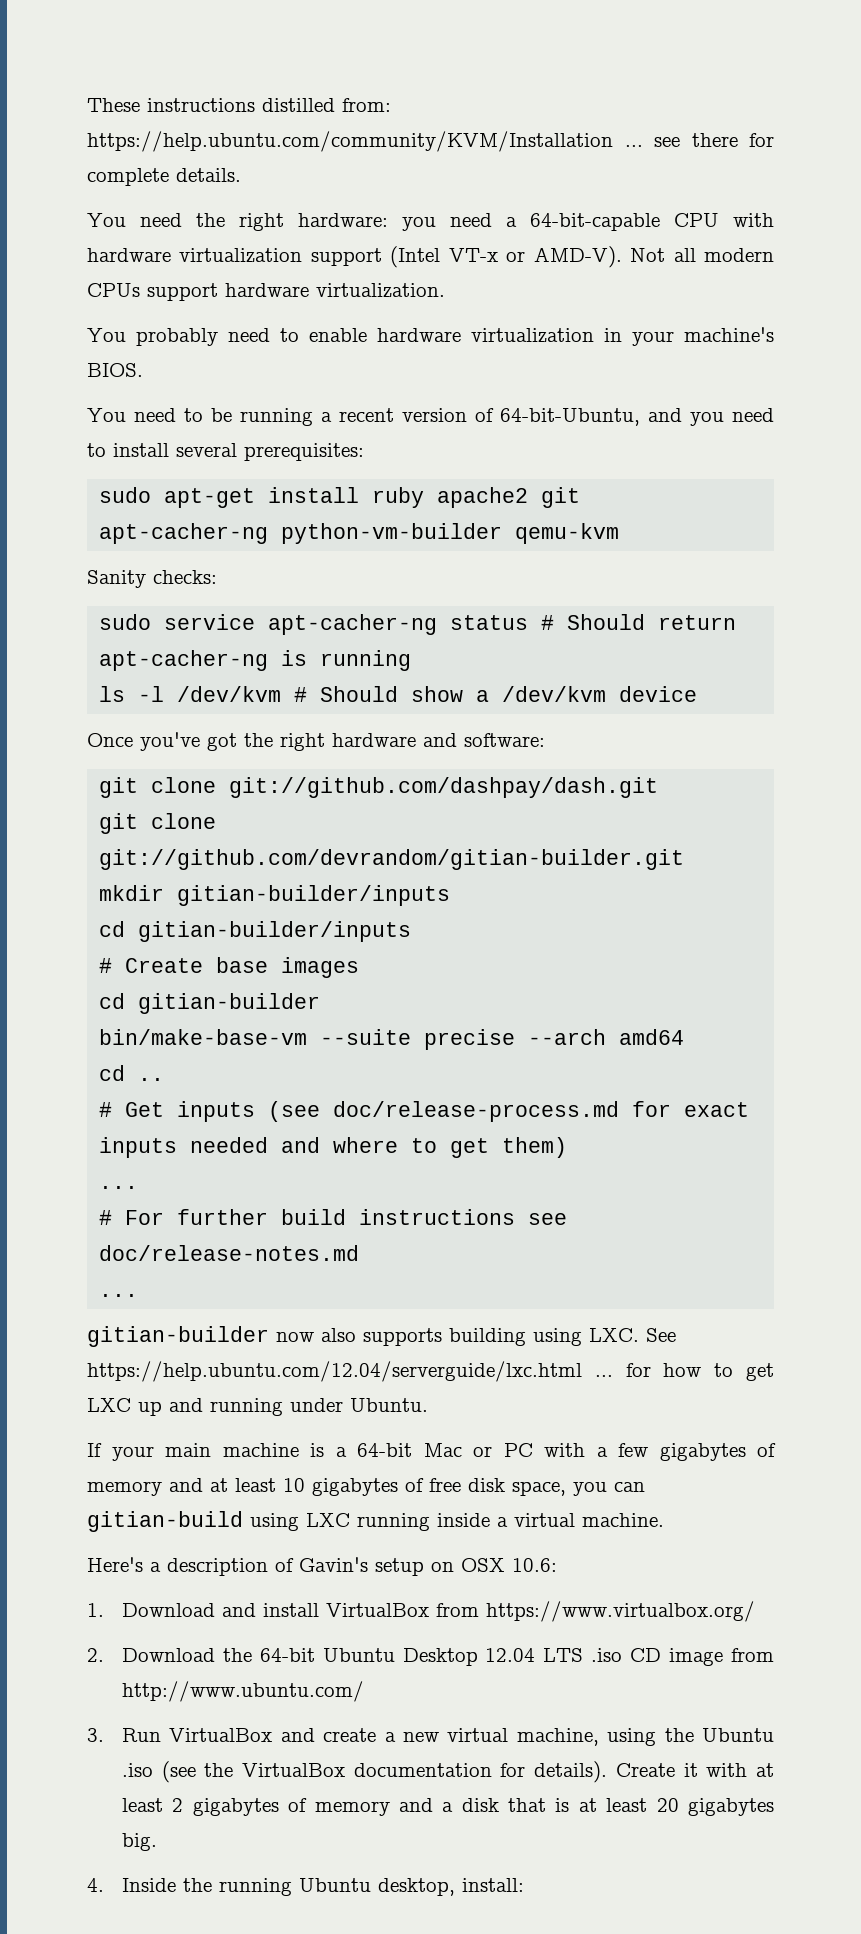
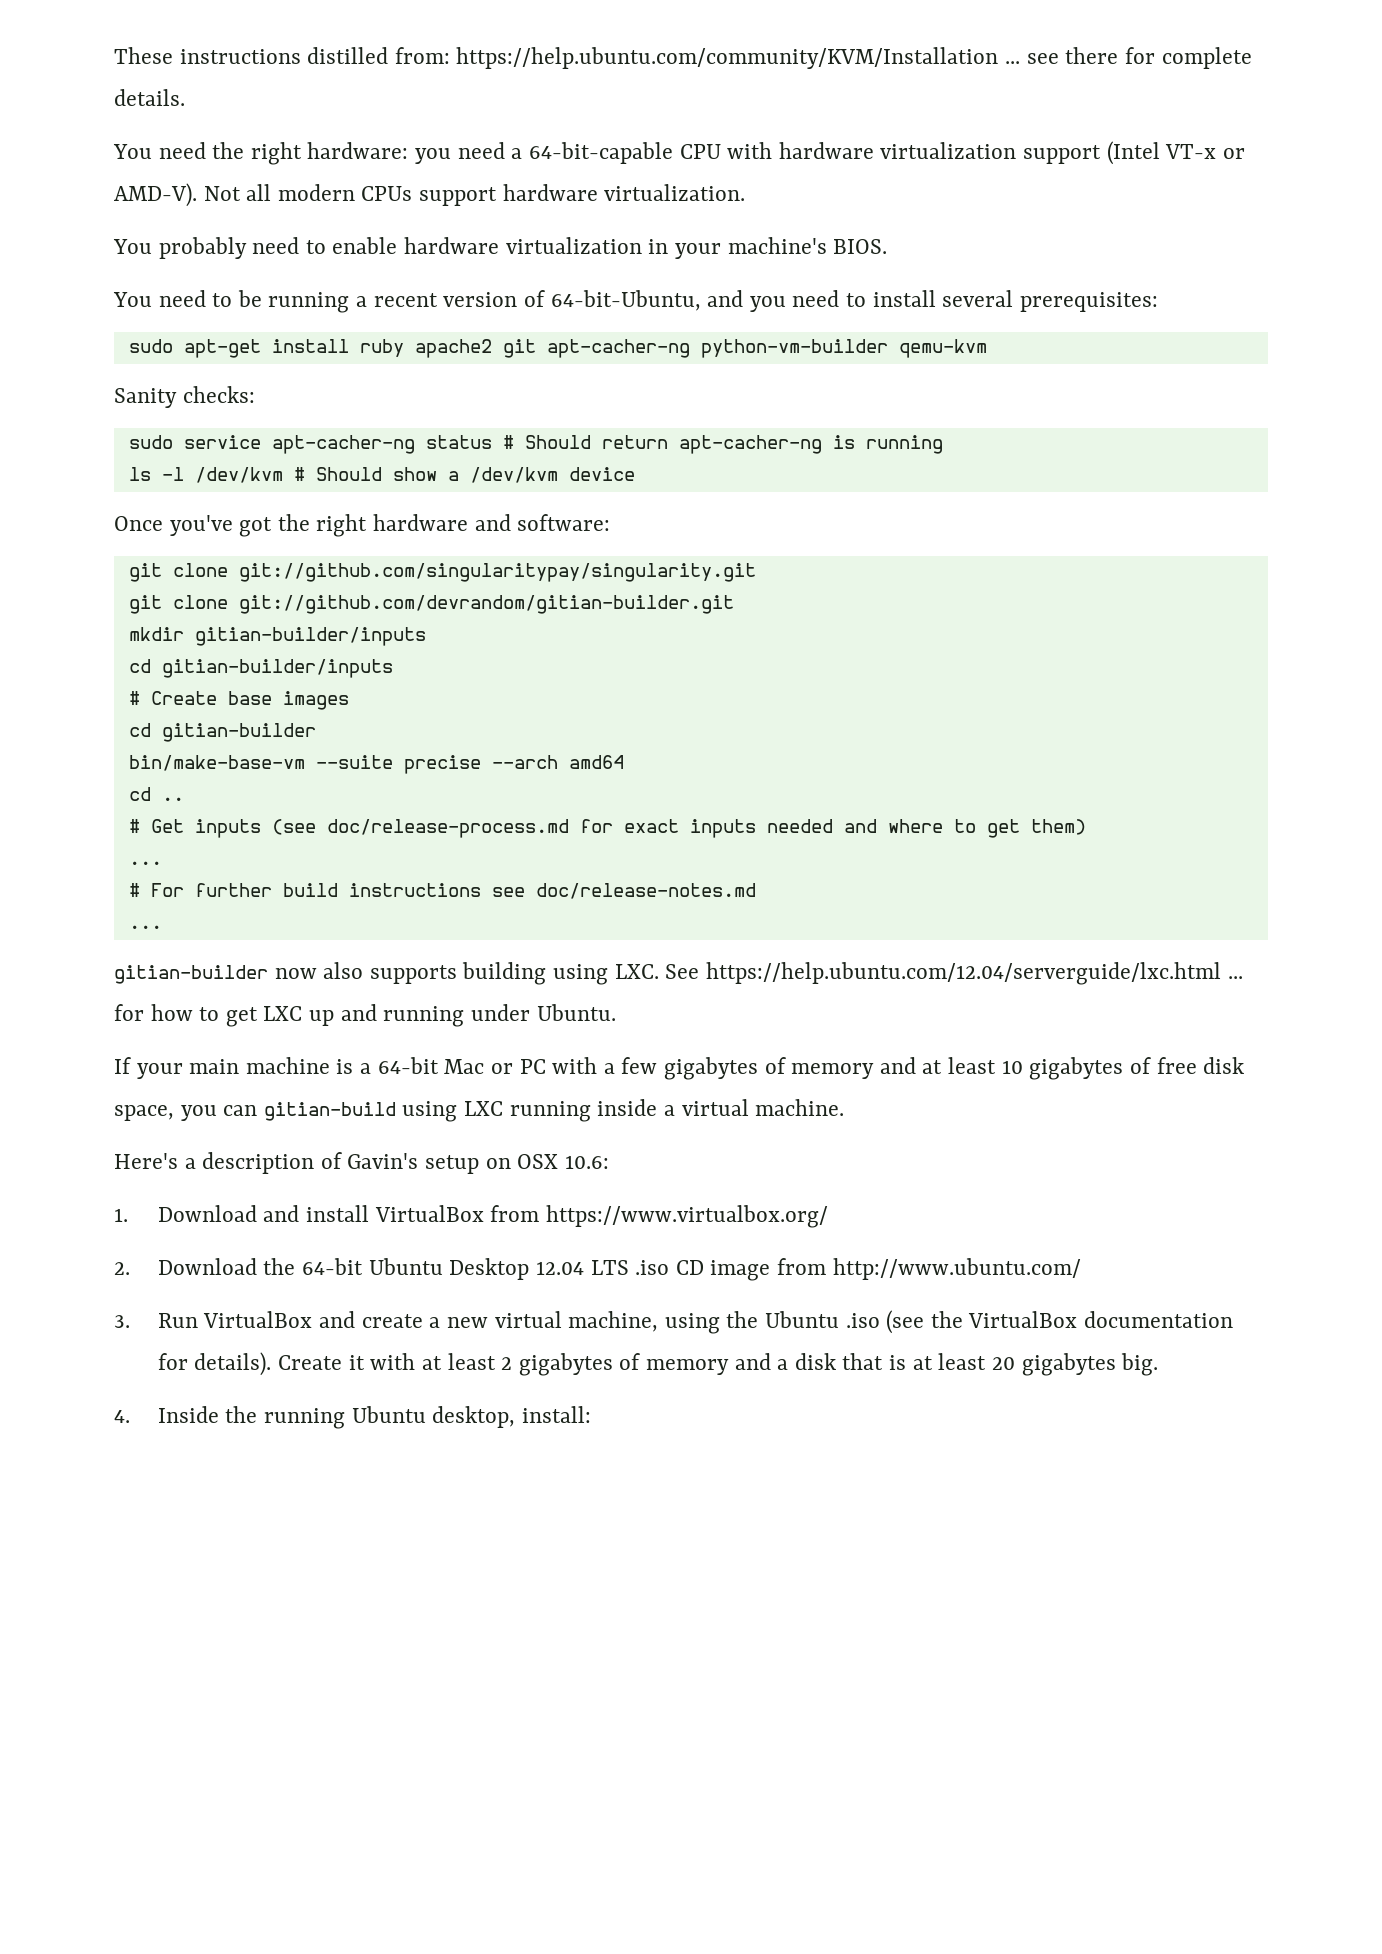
[229,777,659,798] git://github.com/dashpay/dash.git -> [238,563,756,582] git://github.com/singularitypay/singularity.git

